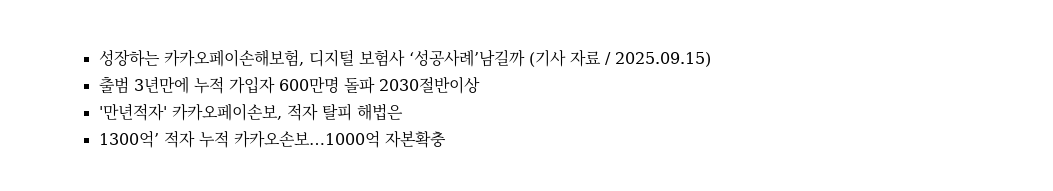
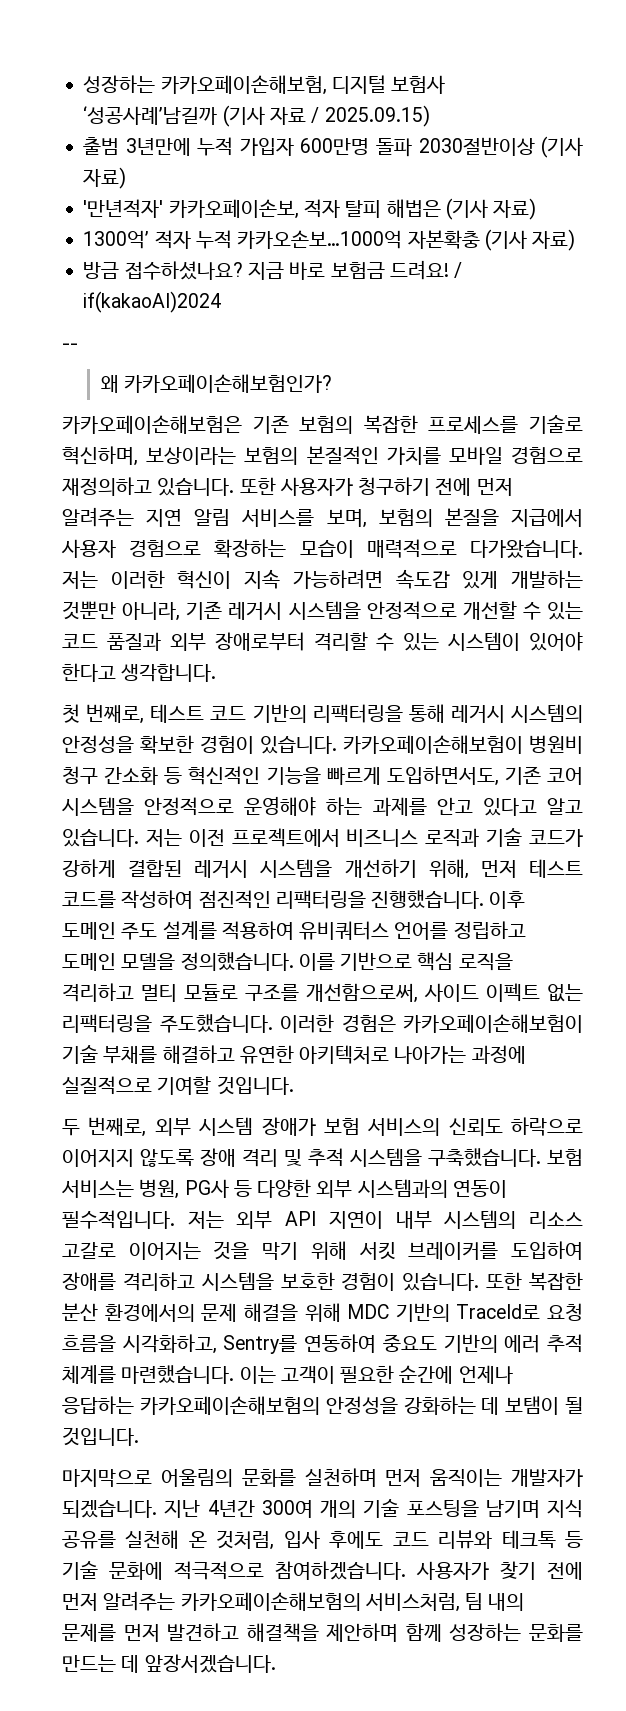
(480, 85) none -> [541,136,583,158] [83,167,127,189] (기사 자료)
(403, 112) none -> [445,198,537,220] (기사 자료)
(446, 139) none -> [484,229,576,251] [83,260,463,280] [83,291,222,313] [62,343,78,349] [100,374,333,393] [62,415,583,434] [62,446,583,466] [62,477,513,496] [62,507,583,528] [61,539,583,558] [62,569,583,589] [62,601,583,621] [62,632,583,651] [62,663,217,682] [62,704,583,724] [62,735,583,754] [62,766,583,786] [62,796,584,816] [62,828,583,847] [62,859,584,879] [62,890,526,909] [62,921,526,940] [62,952,513,971] [62,983,583,1003] [62,1014,583,1033] [62,1045,526,1064] [62,1076,294,1095] [62,1117,583,1137] [62,1148,583,1167] [61,1179,507,1199] [62,1210,583,1229] [62,1241,583,1260] [62,1272,583,1291] [62,1303,583,1322] [62,1334,583,1354] [62,1365,513,1384] [62,1396,583,1415] [62,1427,139,1446] [62,1468,583,1487] [62,1499,583,1518] [62,1530,584,1550] [62,1561,583,1580] [62,1591,525,1612] [62,1623,583,1642] [62,1654,276,1673] (기사 자료) // 방금 접수하셨나요? 지금 바로 보험금 드려요! / if(kakaoAI)2024 // -- // 왜 카카오페이손해보험인가? // 카카오페이손해보험은 기존 보험의 복잡한 프로세스를 기술로 혁신하며, 보상이라는 보험의 본질적인 가치를 모바일 경험으로 재정의하고 있습니다. 또한 사용자가 청구하기 전에 먼저 알려주는 지연 알림 서비스를 보며, 보험의 본질을 지급에서 사용자 경험으로 확장하는 모습이 매력적으로 다가왔습니다. 저는 이러한 혁신이 지속 가능하려면 속도감 있게 개발하는 것뿐만 아니라, 기존 레거시 시스템을 안정적으로 개선할 수 있는 코드 품질과 외부 장애로부터 격리할 수 있는 시스템이 있어야 한다고 생각합니다. // 첫 번째로, 테스트 코드 기반의 리팩터링을 통해 레거시 시스템의 안정성을 확보한 경험이 있습니다. 카카오페이손해보험이 병원비 청구 간소화 등 혁신적인 기능을 빠르게 도입하면서도, 기존 코어 시스템을 안정적으로 운영해야 하는 과제를 안고 있다고 알고 있습니다. 저는 이전 프로젝트에서 비즈니스 로직과 기술 코드가 강하게 결합된 레거시 시스템을 개선하기 위해, 먼저 테스트 코드를 작성하여 점진적인 리팩터링을 진행했습니다. 이후 도메인 주도 설계를 적용하여 유비쿼터스 언어를 정립하고 도메인 모델을 정의했습니다. 이를 기반으로 핵심 로직을 격리하고 멀티 모듈로 구조를 개선함으로써, 사이드 이펙트 없는 리팩터링을 주도했습니다. 이러한 경험은 카카오페이손해보험이 기술 부채를 해결하고 유연한 아키텍처로 나아가는 과정에 실질적으로 기여할 것입니다. // 두 번째로, 외부 시스템 장애가 보험 서비스의 신뢰도 하락으로 이어지지 않도록 장애 격리 및 추적 시스템을 구축했습니다. 보험 서비스는 병원, PG사 등 다양한 외부 시스템과의 연동이 필수적입니다. 저는 외부 API 지연이 내부 시스템의 리소스 고갈로 이어지는 것을 막기 위해 서킷 브레이커를 도입하여 장애를 격리하고 시스템을 보호한 경험이 있습니다. 또한 복잡한 분산 환경에서의 문제 해결을 위해 MDC 기반의 TraceId로 요청 흐름을 시각화하고, Sentry를 연동하여 중요도 기반의 에러 추적 체계를 마련했습니다. 이는 고객이 필요한 순간에 언제나 응답하는 카카오페이손해보험의 안정성을 강화하는 데 보탬이 될 것입니다. // 마지막으로 어울림의 문화를 실천하며 먼저 움직이는 개발자가 되겠습니다. 지난 4년간 300여 개의 기술 포스팅을 남기며 지식 공유를 실천해 온 것처럼, 입사 후에도 코드 리뷰와 테크톡 등 기술 문화에 적극적으로 참여하겠습니다. 사용자가 찾기 전에 먼저 알려주는 카카오페이손해보험의 서비스처럼, 팀 내의 문제를 먼저 발견하고 해결책을 제안하며 함께 성장하는 문화를 만드는 데 앞장서겠습니다.

